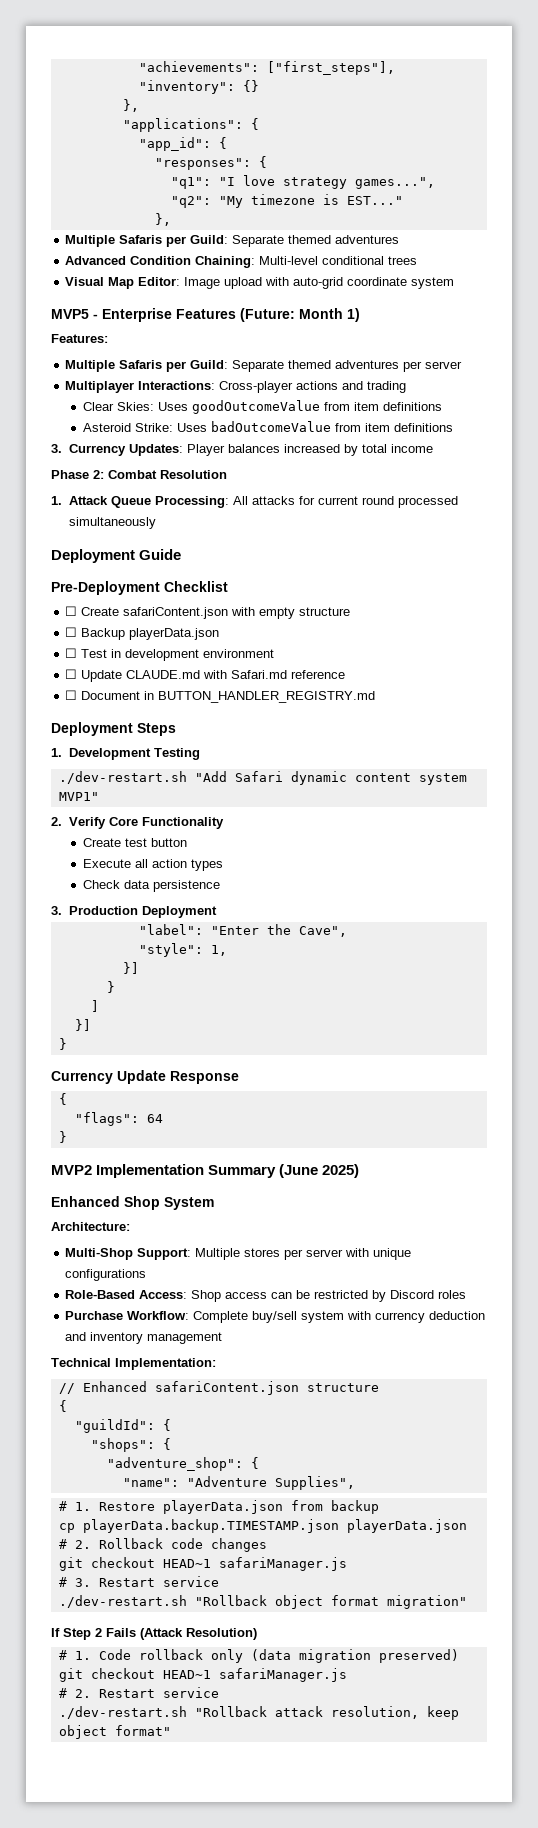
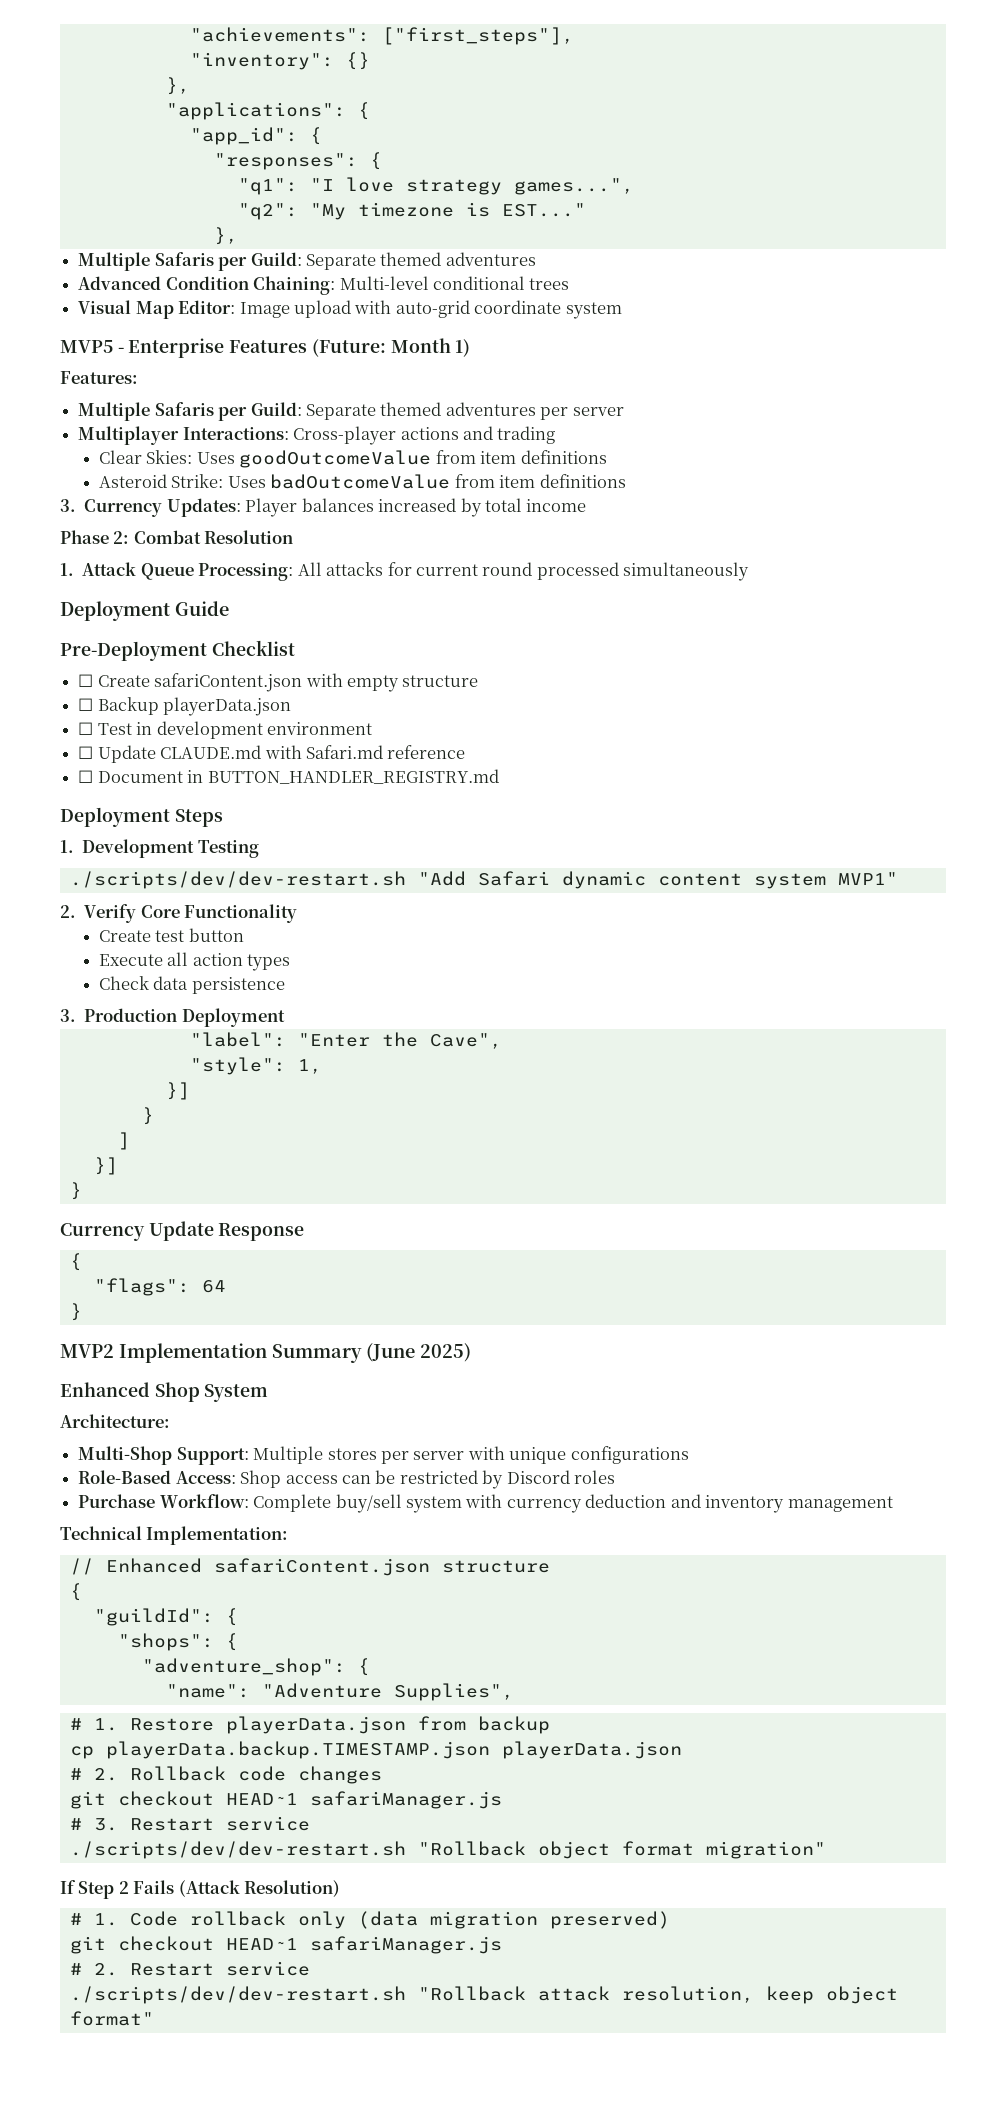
[58,771,187,784] ./dev-restart.sh -> [69,871,406,889] ./scripts/dev/dev-restart.sh
[58,1595,187,1608] ./dev-restart.sh -> [69,1841,406,1859] ./scripts/dev/dev-restart.sh
[58,1706,187,1719] ./dev-restart.sh -> [69,1986,406,2004] ./scripts/dev/dev-restart.sh

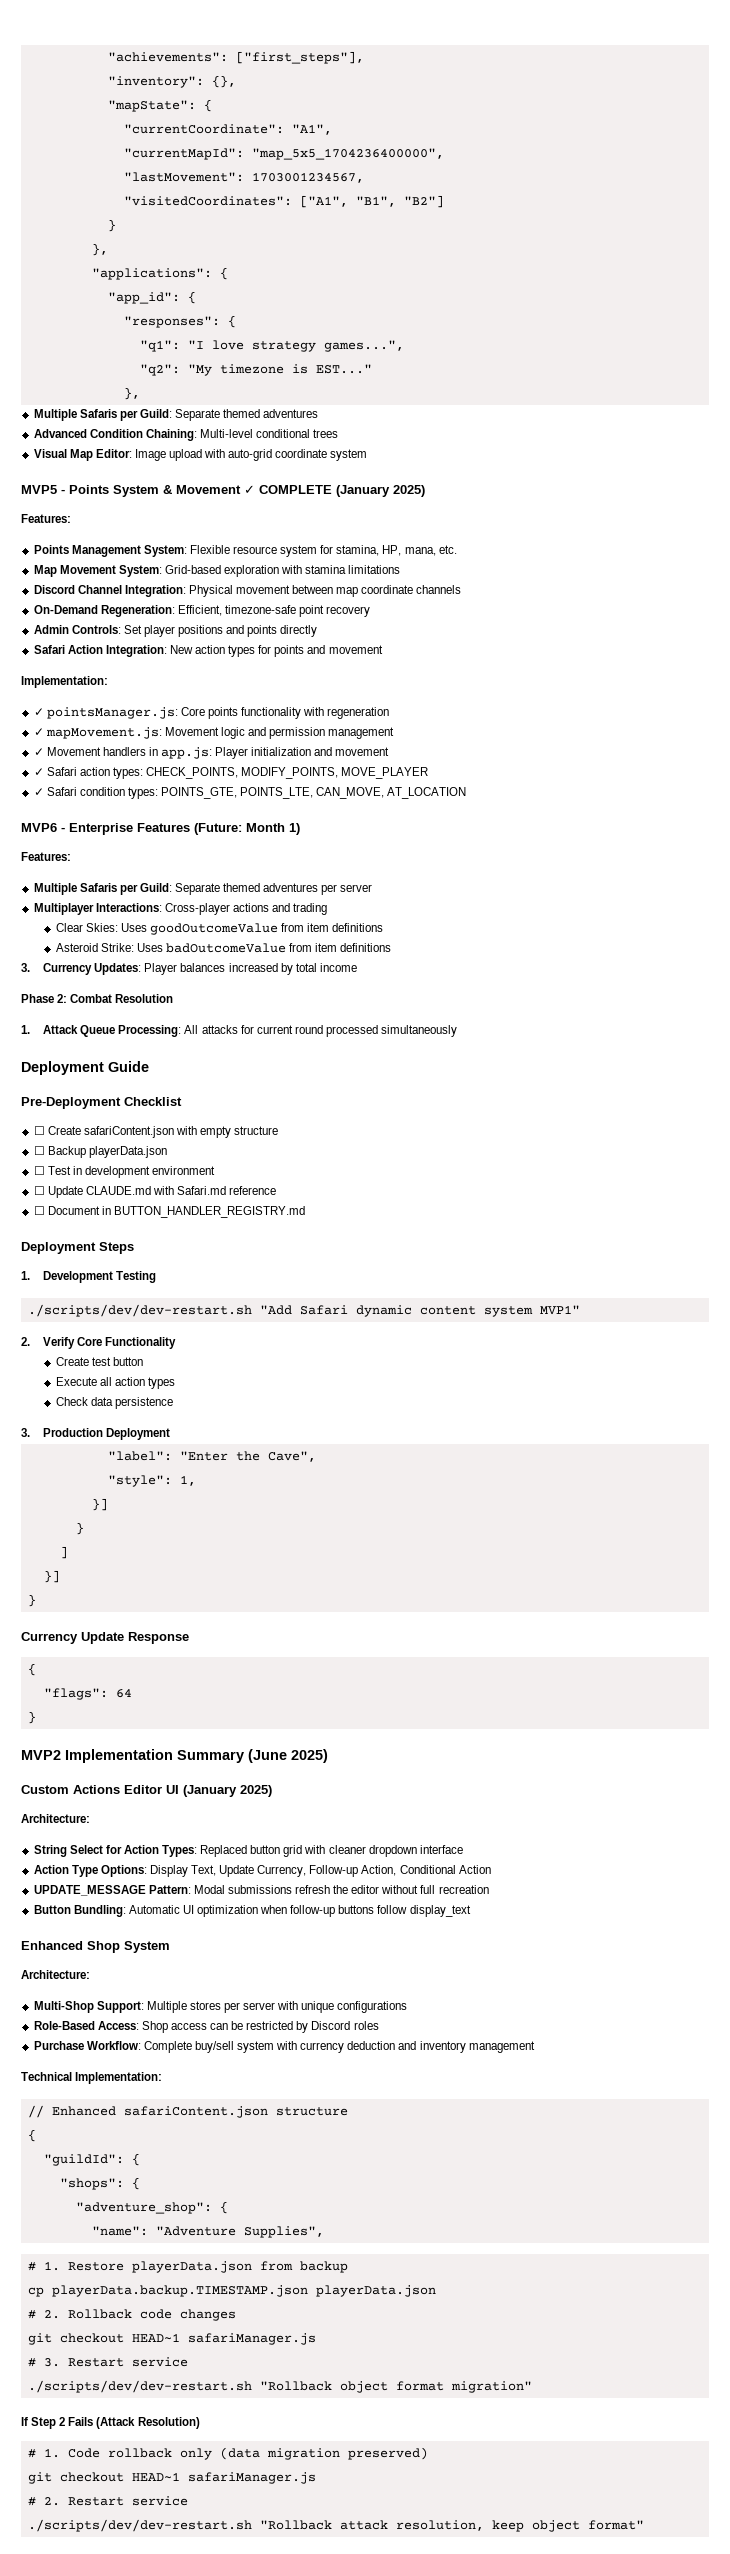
[345,52,370,70] {} -> [211,75,236,88] [107,99,212,112] [123,124,332,135] [123,148,444,160] [123,172,364,183] [123,195,444,208] [107,219,116,232] {}, // "mapState": { // "currentCoordinate": "A1", // "currentMapId": "map_5x5_1704236400000", // "lastMovement": 1703001234567, // "visitedCoordinates": ["A1", "B1", "B2"] // }
(124, 350) none -> [69,485,425,497] [21,514,71,523] [33,545,457,557] [33,565,401,577] [33,585,462,597] [33,605,371,617] [33,625,318,637] [33,645,383,657] [21,676,108,688] [33,707,390,719] [33,727,395,739] [33,747,390,759] [33,767,429,779] [33,787,467,799] [21,823,65,832] Points System & Movement ✓ COMPLETE (January 2025) // Features: // Points Management System: Flexible resource system for stamina, HP, mana, etc. // Map Movement System: Grid-based exploration with stamina limitations // Discord Channel Integration: Physical movement between map coordinate channels // On-Demand Regeneration: Efficient, timezone-safe point recovery // Admin Controls: Set player positions and points directly // Safari Action Integration: New action types for points and movement // Implementation: // ✓ pointsManager.js: Core points functionality with regeneration // ✓ mapMovement.js: Movement logic and permission management // ✓ Movement handlers in app.js: Player initialization and movement // ✓ Safari action types: CHECK_POINTS, MODIFY_POINTS, MOVE_PLAYER // ✓ Safari condition types: POINTS_GTE, POINTS_LTE, CAN_MOVE, AT_LOCATION // MVP6 -
(471, 1352) none -> [21,1785,272,1797] [21,1814,90,1823] [33,1845,463,1857] [33,1865,491,1877] [33,1885,489,1896] [33,1905,471,1917] // Custom Actions Editor UI (January 2025) // Architecture: // String Select for Action Types: Replaced button grid with cleaner dropdown interface // Action Type Options: Display Text, Update Currency, Follow-up Action, Conditional Action // UPDATE_MESSAGE Pattern: Modal submissions refresh the editor without full recreation // Button Bundling: Automatic UI optimization when follow-up buttons follow display_text

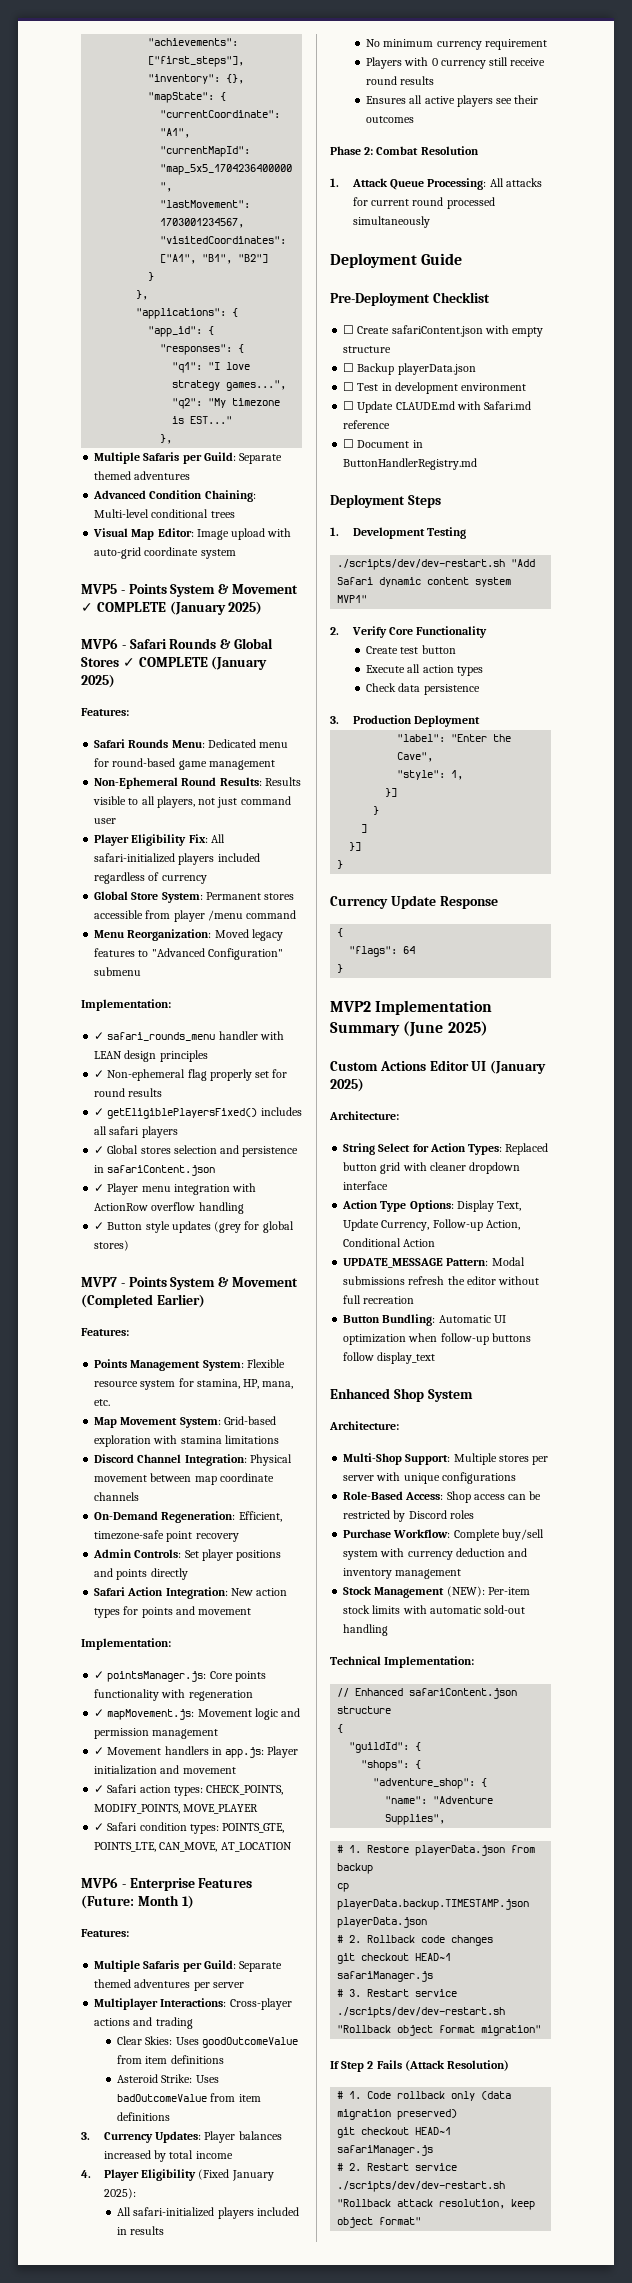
(425, 491) none -> [81,638,273,649] [81,656,268,670] [81,674,115,688] [81,708,129,716] [94,739,289,748] [94,758,275,770] [94,777,301,789] [93,796,291,808] [94,818,117,824] [94,834,225,846] [94,853,260,865] [94,872,207,884] [94,891,295,903] [94,910,297,922] [94,929,283,941] [94,948,283,960] [94,967,142,976] [81,999,171,1011] [94,1031,284,1041] [94,1050,208,1062] [94,1069,288,1081] [94,1088,163,1097] [94,1107,302,1119] [94,1126,178,1138] [94,1145,299,1157] [94,1165,216,1176] [94,1183,257,1195] [94,1202,244,1214] [94,1221,294,1233] [94,1240,130,1251] [81,1277,298,1290] [81,1294,205,1308] // MVP6 - Safari Rounds & Global Stores ✓ COMPLETE (January 2025) // Features: // Safari Rounds Menu: Dedicated menu for round-based game management // Non-Ephemeral Round Results: Results visible to all players, not just command user // Player Eligibility Fix: All safari-initialized players included regardless of currency // Global Store System: Permanent stores accessible from player /menu command // Menu Reorganization: Moved legacy features to "Advanced Configuration" submenu // Implementation: // ✓ safari_rounds_menu handler with LEAN design principles // ✓ Non-ephemeral flag properly set for round results // ✓ getEligiblePlayersFixed() includes all safari players // ✓ Global stores selection and persistence in safariContent.json // ✓ Player menu integration with ActionRow overflow handling // ✓ Button style updates (grey for global stores) // MVP7 - Points System & Movement (Completed Earlier)
(357, 967) none -> [81,2169,274,2181] [103,2188,136,2199] [117,2207,299,2219] [117,2226,165,2235] [366,39,547,50] [366,57,546,69] [366,76,435,85] [366,95,539,107] [366,116,415,123] // 4. Player Eligibility (Fixed January 2025): // All safari-initialized players included in results // No minimum currency requirement // Players with 0 currency still receive round results // Ensures all active players see their outcomes
[113,1206,305,1218] BUTTON_HANDLER_REGISTRY.md -> [343,458,478,470] ButtonHandlerRegistry.md
(535, 2047) none -> [343,1586,530,1598] [343,1605,526,1614] [343,1624,389,1636] // Stock Management (NEW): Per-item stock limits with automatic sold-out handling

